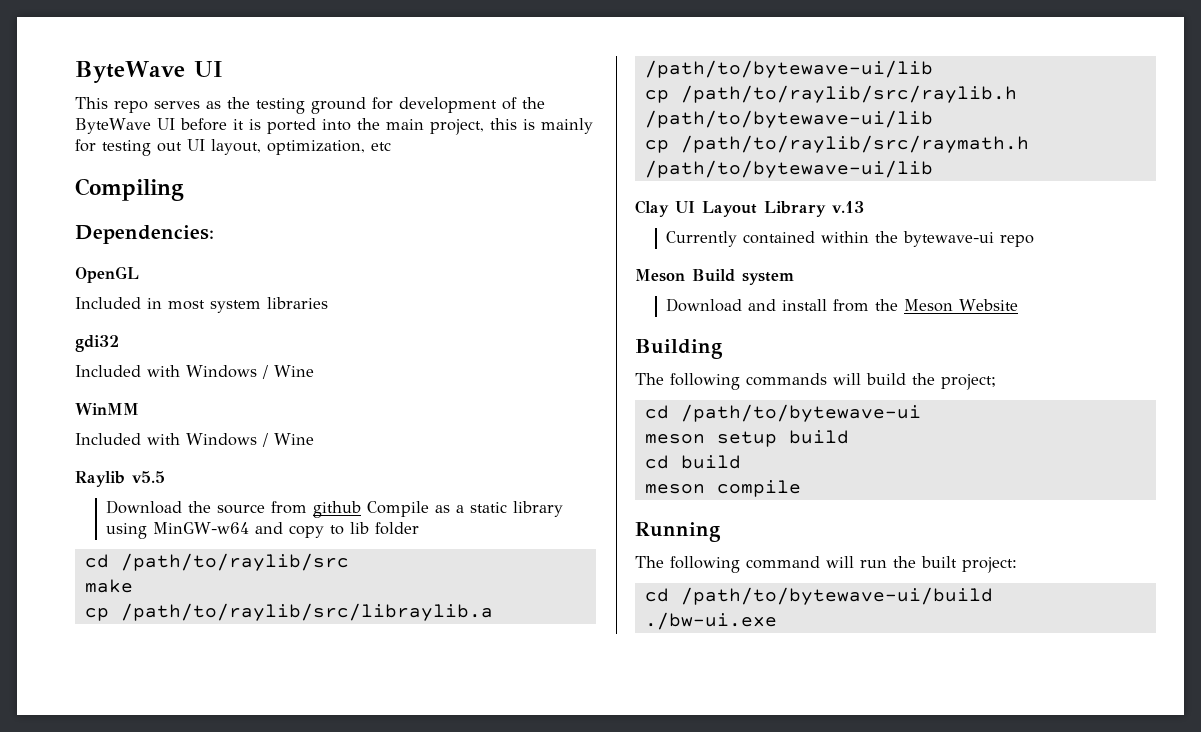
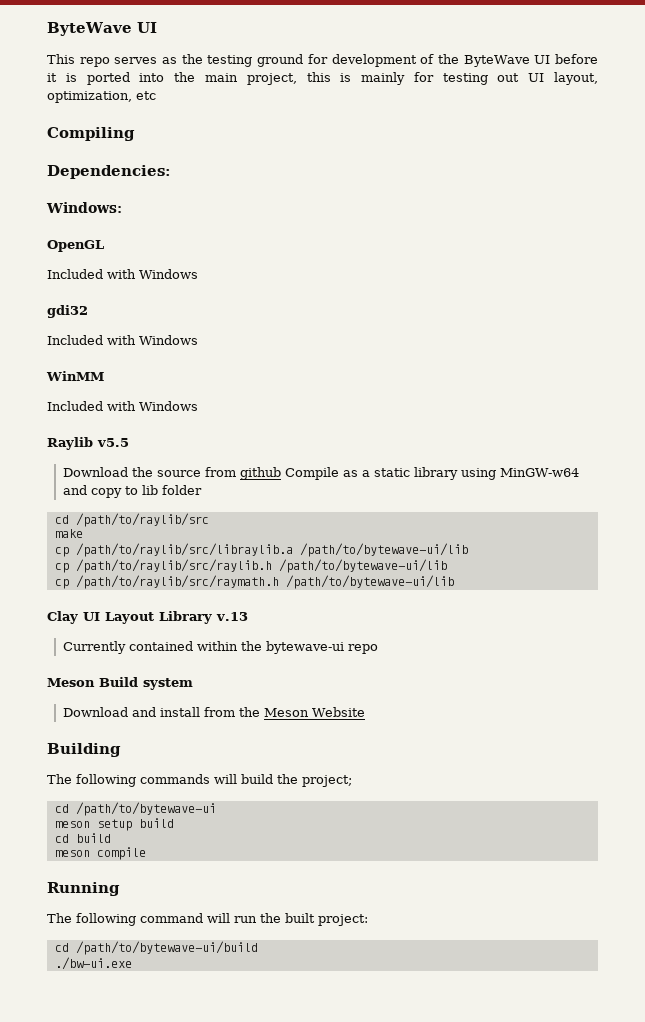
(214, 234) none -> [46,202,122,213] // Windows:
[147,297,328,313] in most system libraries -> [107,269,198,279] with Windows
[262,365,314,379] / Wine -> (198, 340) none
[262,433,314,447] / Wine -> (198, 406) none

